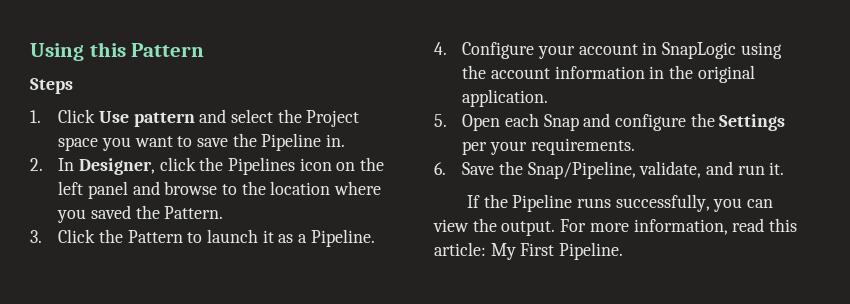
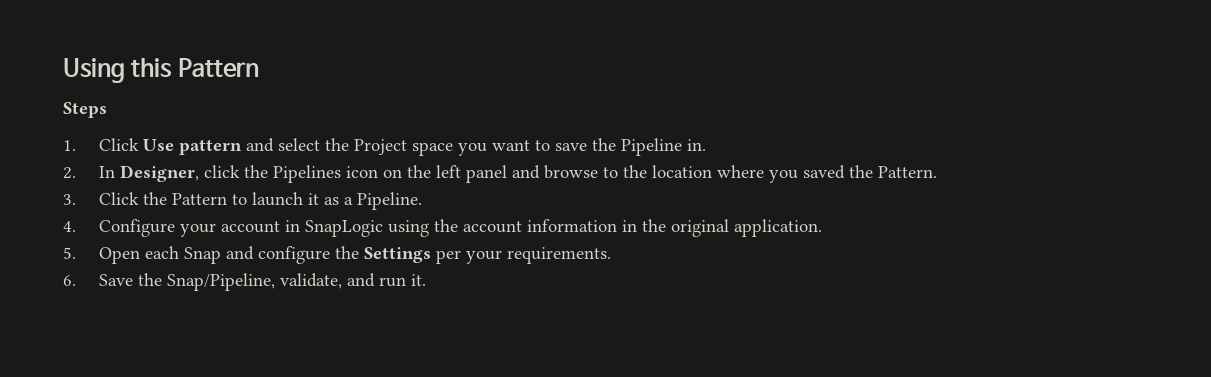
[466,194,774,212] [433,218,798,236] [434,242,624,260] // If the Pipeline runs successfully, you can view the output. For more information, read this article: My First Pipeline. -> (427, 280) none

